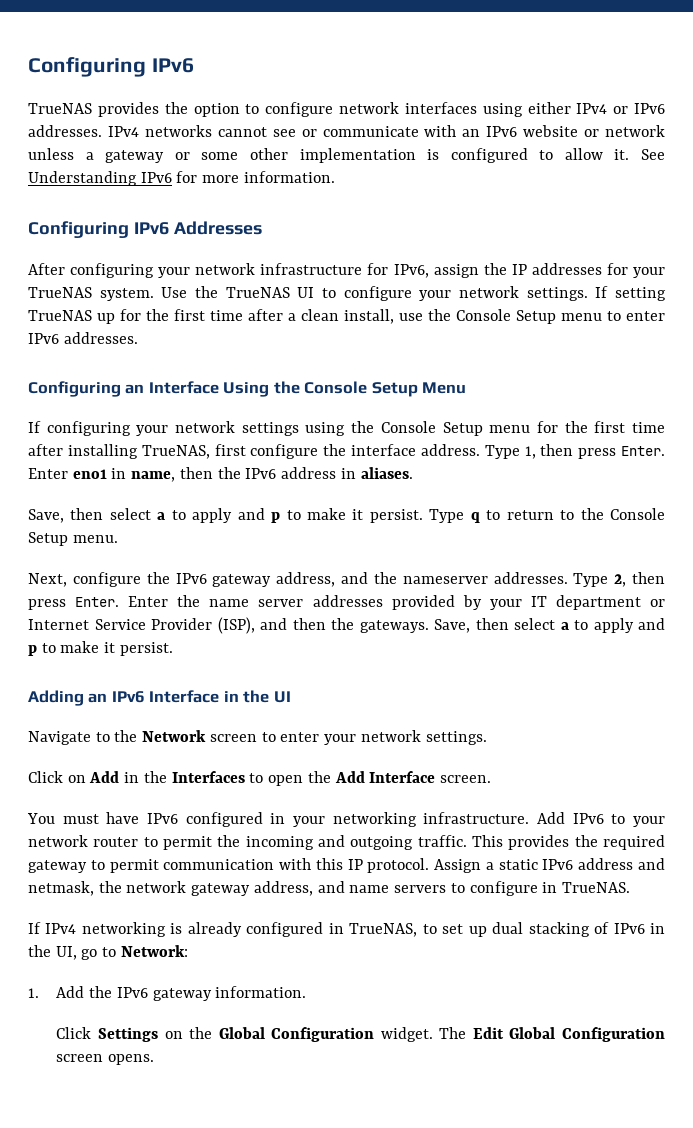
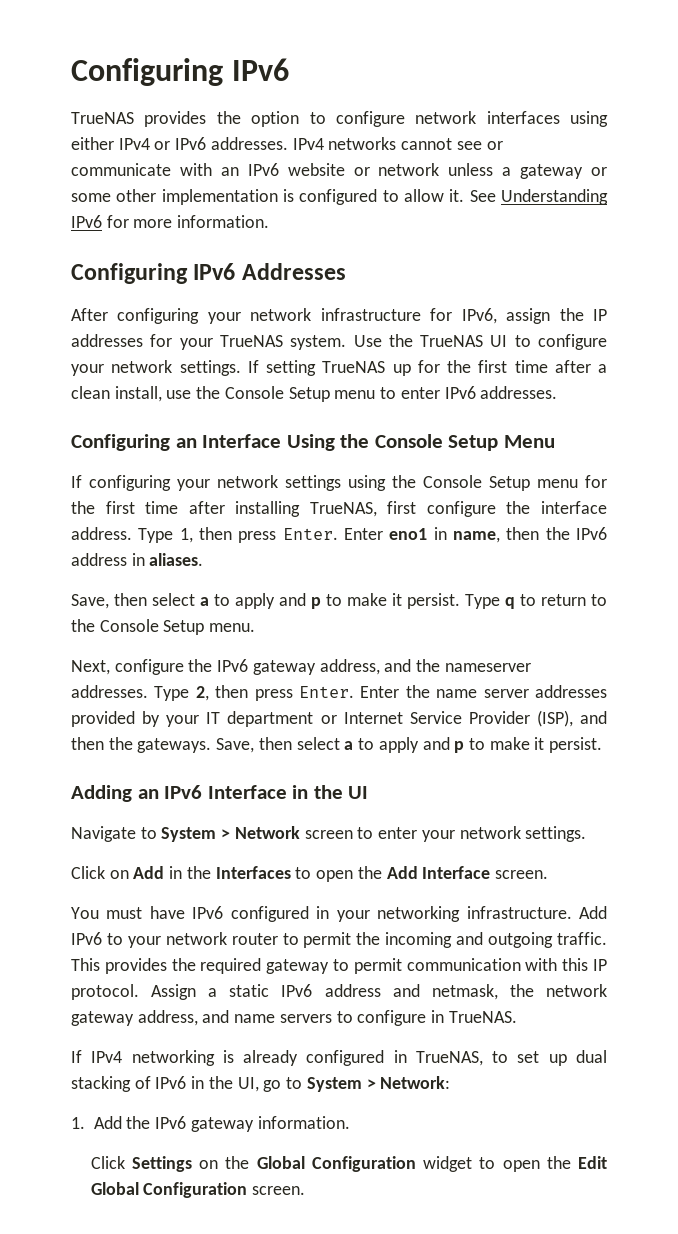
[114,730,138,742] the -> [161,827,231,842] System >
(117, 952) none -> [306,1077,376,1092] System >
[380,1027,467,1042] widget. The -> [423,1156,571,1172] widget to open the
[56,1054,155,1065] screen opens. -> [252,1186,306,1195] screen.

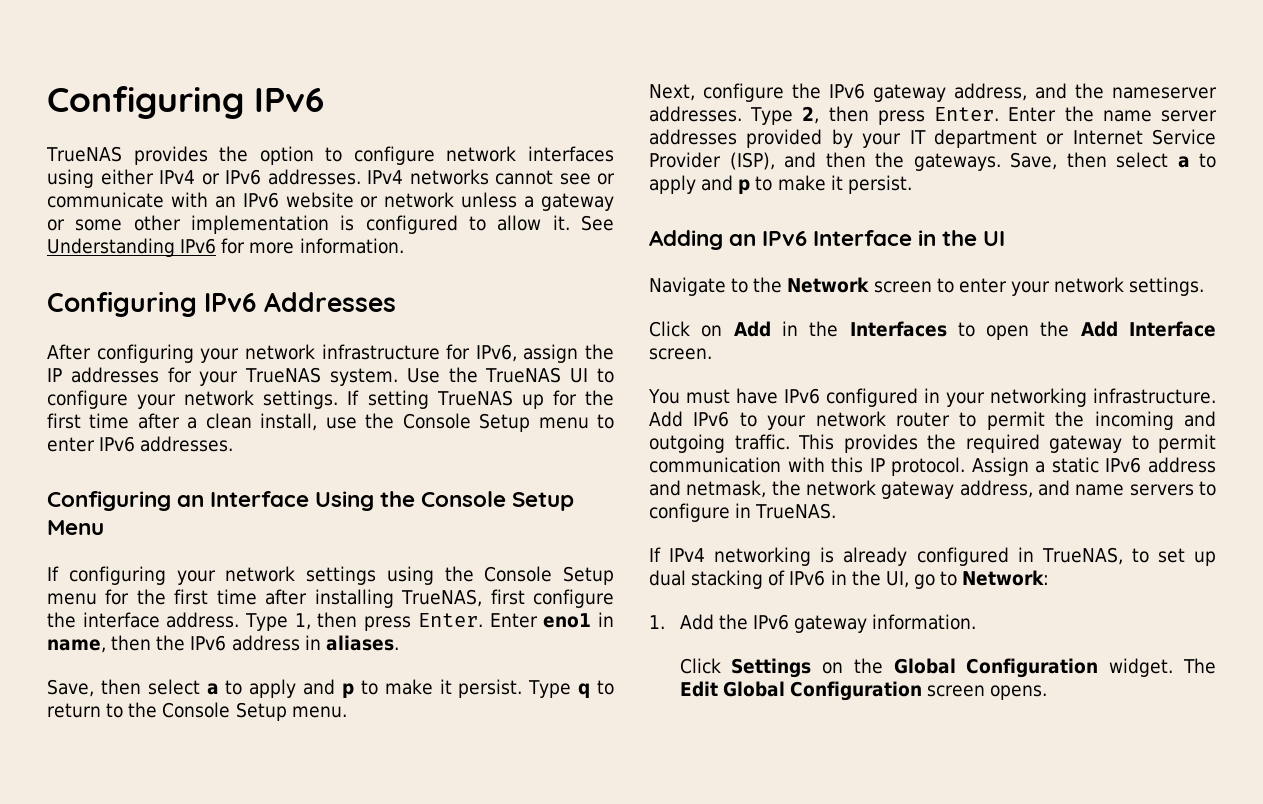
[161,827,231,842] System > -> [753,277,783,293] the
[306,1077,376,1092] System > -> (958, 578) none
[423,1156,571,1172] widget to open the -> [1109,658,1216,677] widget. The
[252,1186,306,1195] screen. -> [927,685,1048,700] screen opens.

